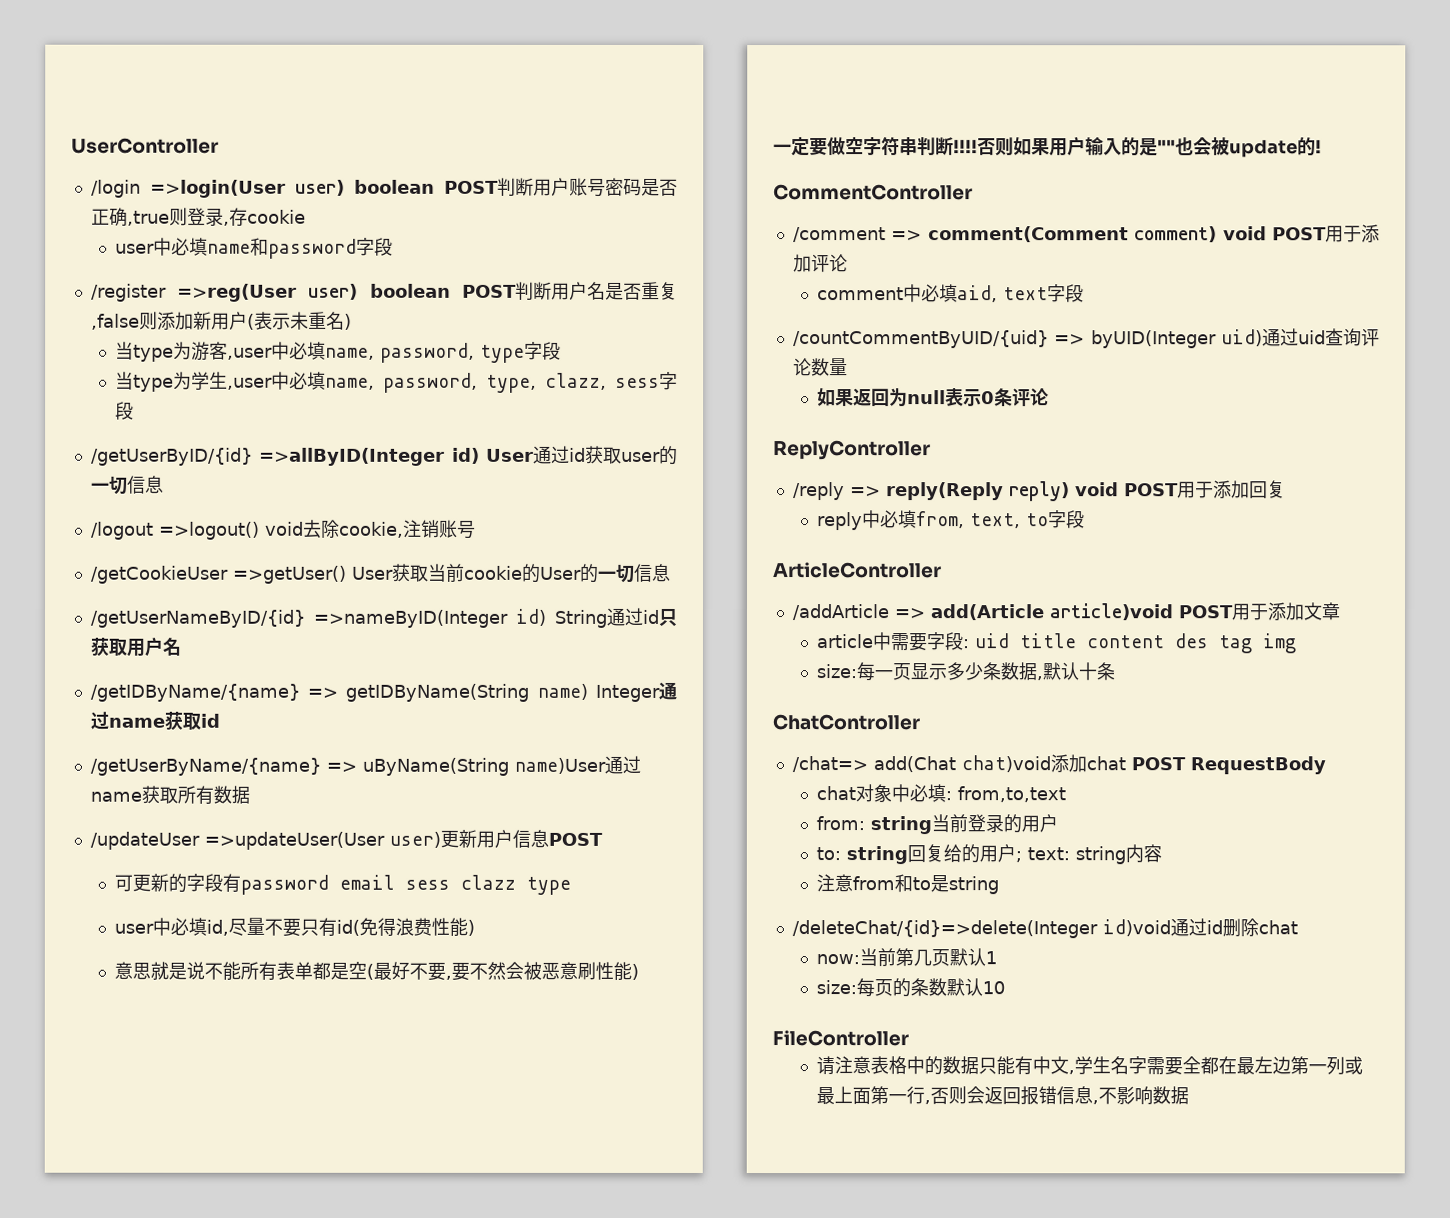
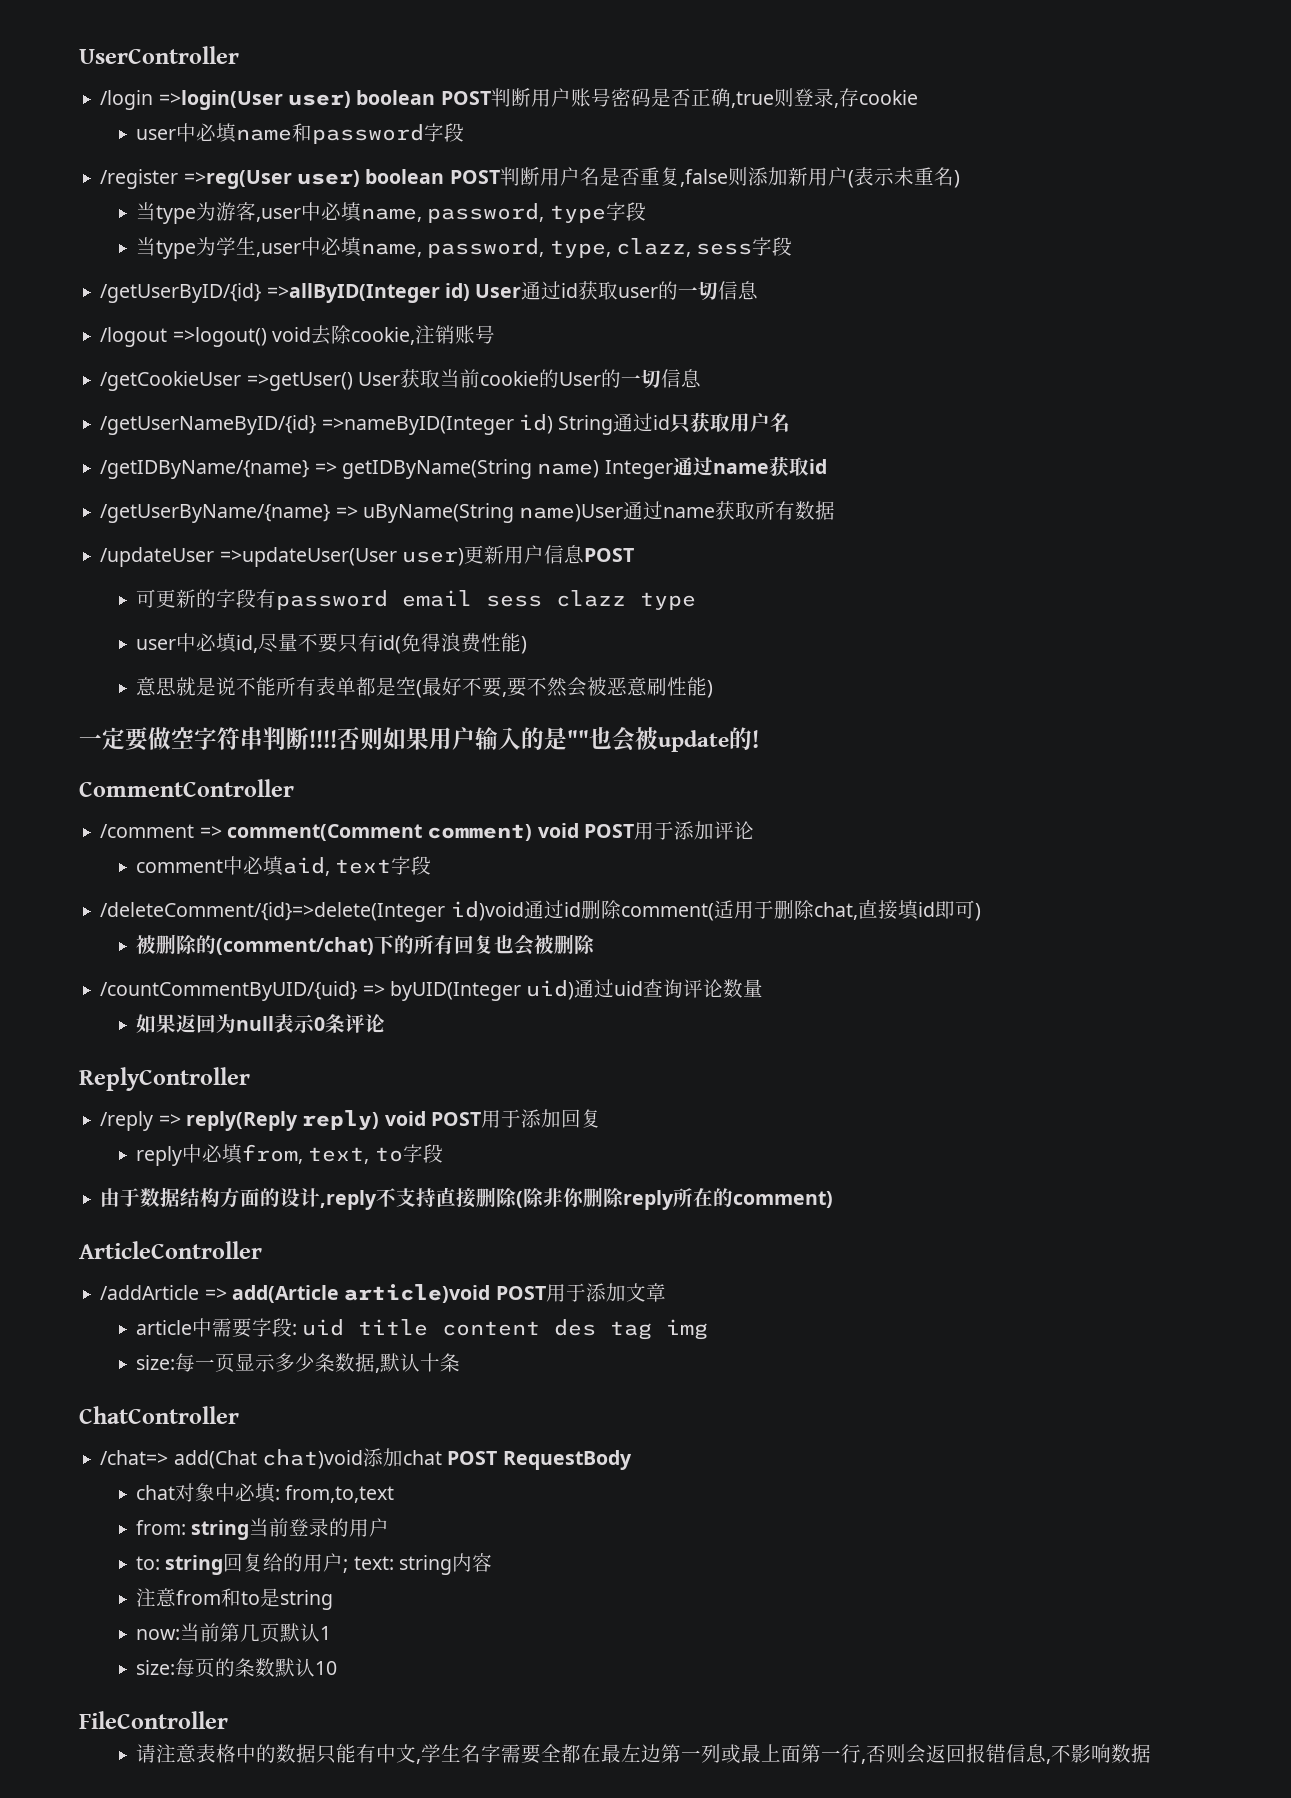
(1084, 293) none -> [100,899,981,922] [136,934,596,956] // /deleteComment/{id}=>delete(Integer id)void通过id删除comment(适用于删除chat,直接填id即可) // 被删除的(comment/chat)下的所有回复也会被删除
(1085, 519) none -> [100,1187,834,1210] // 由于数据结构方面的设计,reply不支持直接删除(除非你删除reply所在的comment)
[791,918,1298,939] // /deleteChat/{id}=>delete(Integer id)void通过id删除chat -> (334, 1600) none

